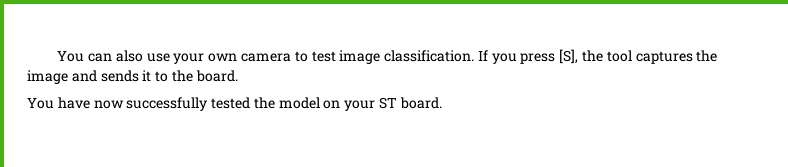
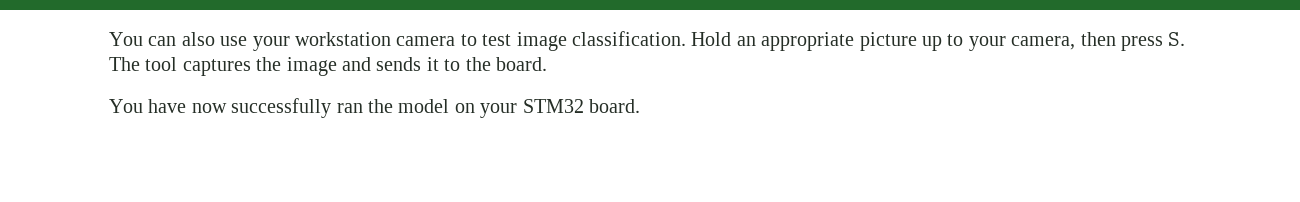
[208,53,238,62] own -> [295,32,391,46] workstation
[477,49,604,64] If you press [S], the -> [691,32,1186,51] [109,57,140,71] Hold an appropriate picture up to your camera, then press S. The
[211,97,251,109] tested -> [336,103,363,113] ran
[379,97,398,109] ST -> [522,99,584,113] STM32

